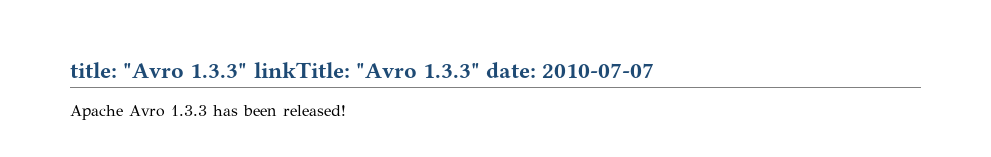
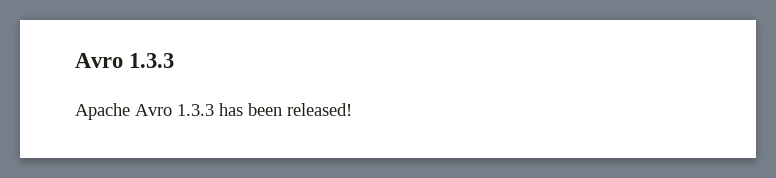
[70,62,655,78] title: "Avro 1.3.3" linkTitle: "Avro 1.3.3" date: 2010-07-07 -> [75,53,175,68] Avro 1.3.3

